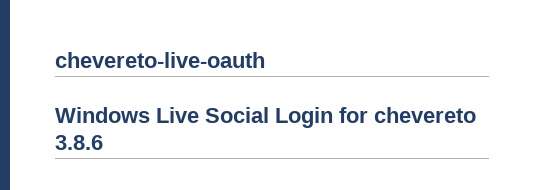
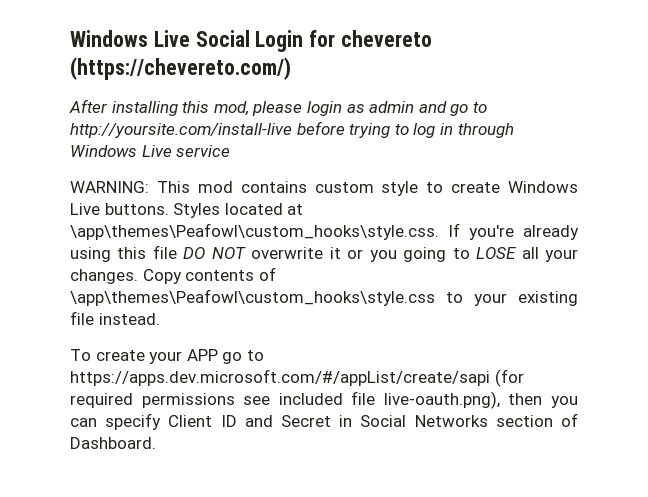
[55,52,265,68] chevereto-live-oauth // -> (70, 38) none
[55,135,103,150] 3.8.6 -> [70,57,291,80] [69,99,487,116] [70,121,514,138] [70,145,231,157] [70,181,578,196] [70,203,304,218] [70,223,579,240] [70,245,578,262] [70,267,276,284] [70,289,578,306] [70,311,160,325] [70,349,264,364] [70,369,524,387] [70,391,578,409] [70,413,578,430] [70,437,156,449] (https://chevereto.com/) // After installing this mod, please login as admin and go to http://yoursite.com/install-live before trying to log in through Windows Live service // WARNING: This mod contains custom style to create Windows Live buttons. Styles located at \app\themes\Peafowl\custom_hooks\style.css. If you're already using this file DO NOT overwrite it or you going to LOSE all your changes. Copy contents of \app\themes\Peafowl\custom_hooks\style.css to your existing file instead. // To create your APP go to https://apps.dev.microsoft.com/#/appList/create/sapi (for required permissions see included file live-oauth.png), then you can specify Client ID and Secret in Social Networks section of Dashboard.

